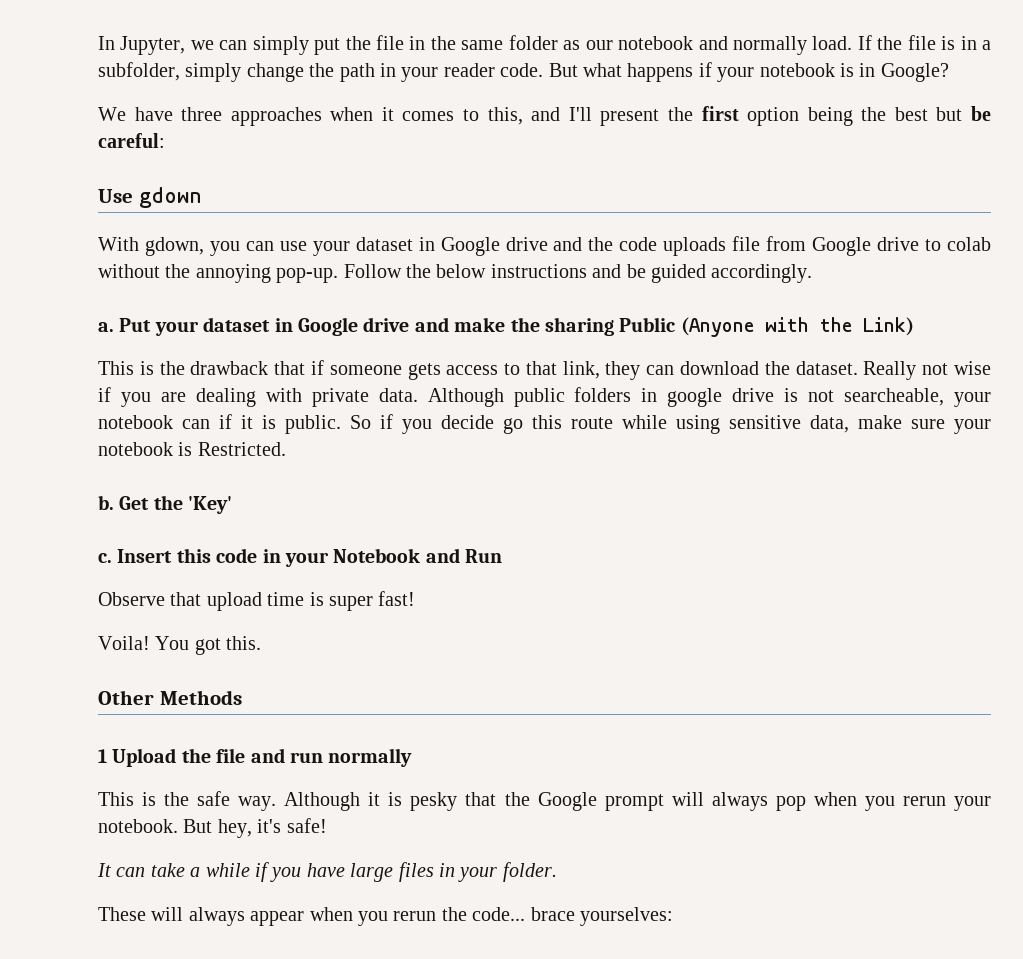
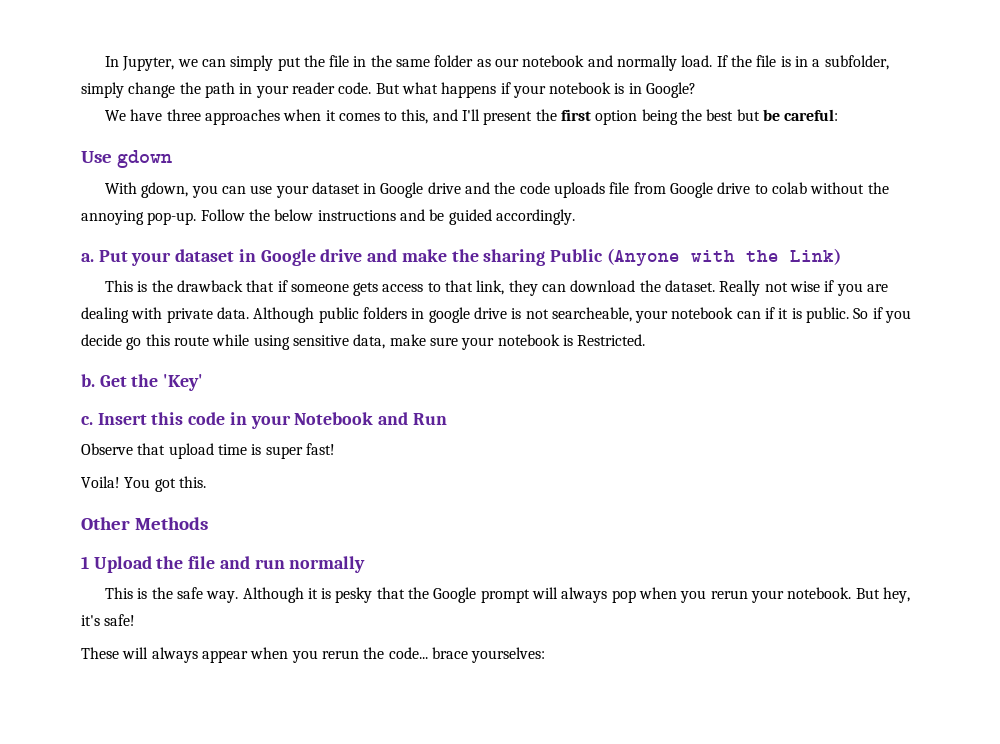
[97,862,557,882] // It can take a while if you have large files in your folder. -> (136, 620) none

